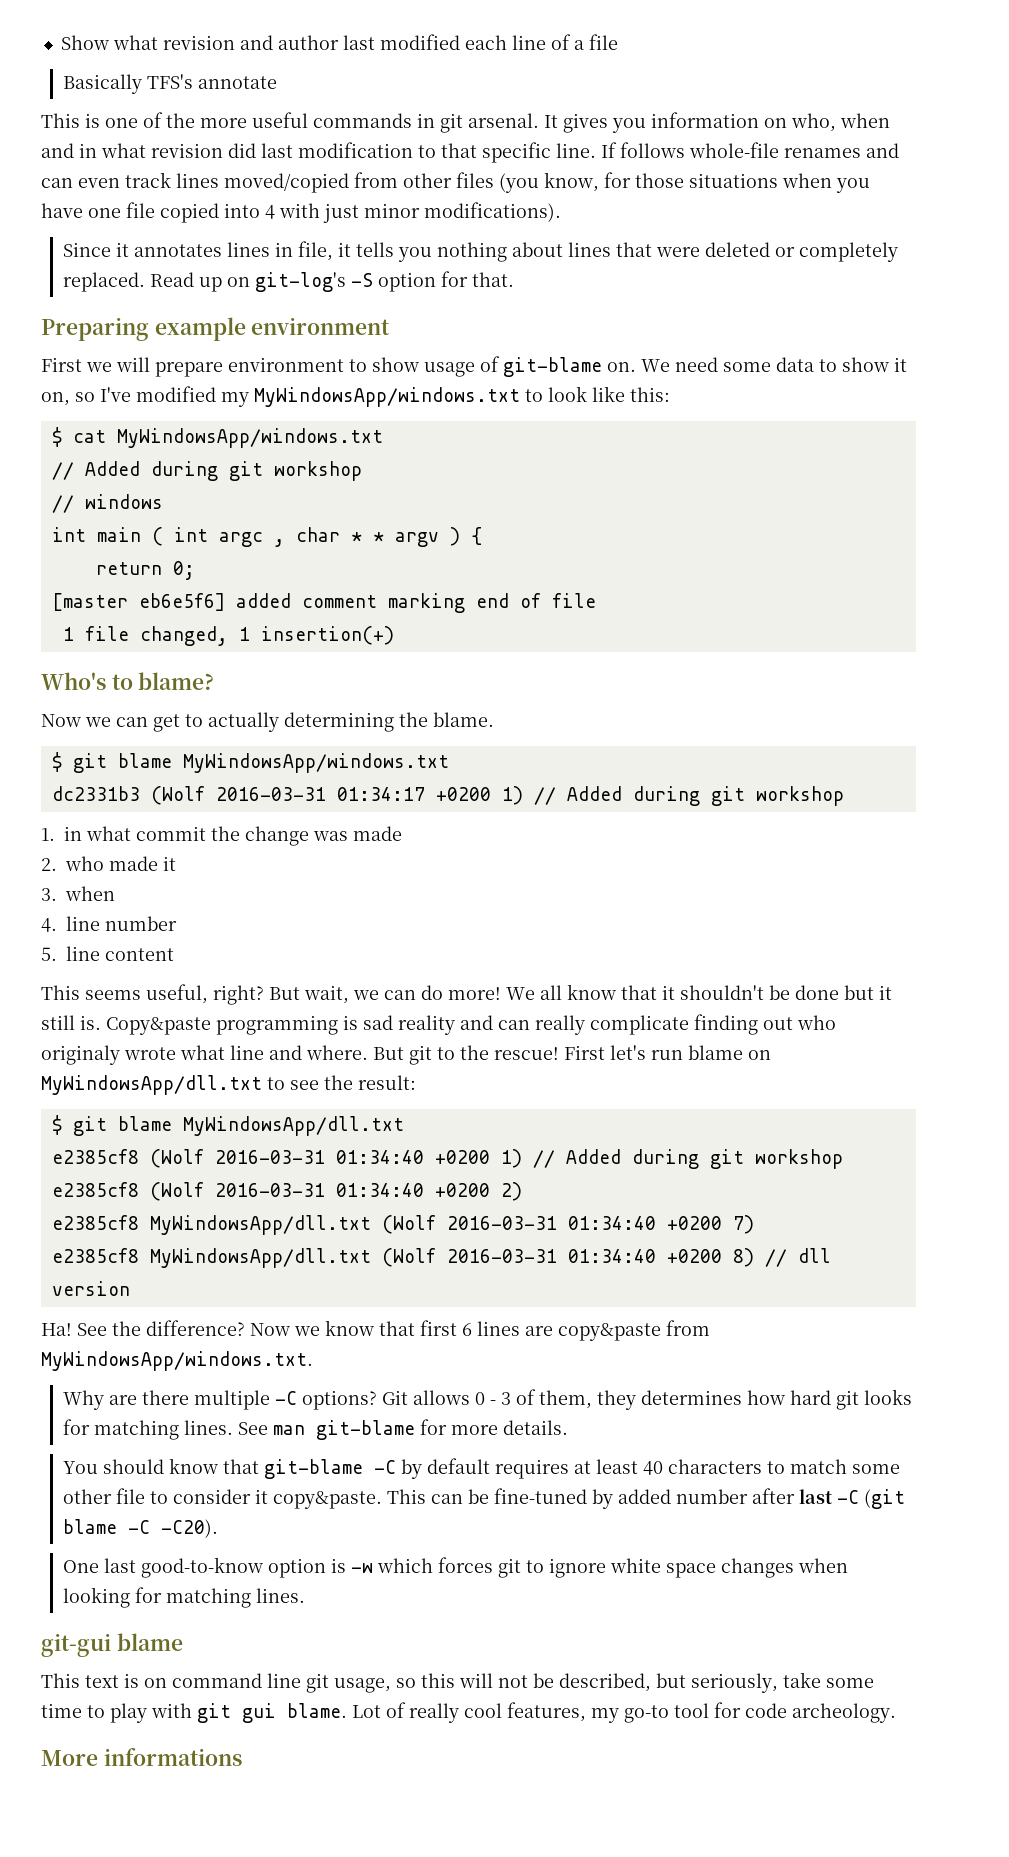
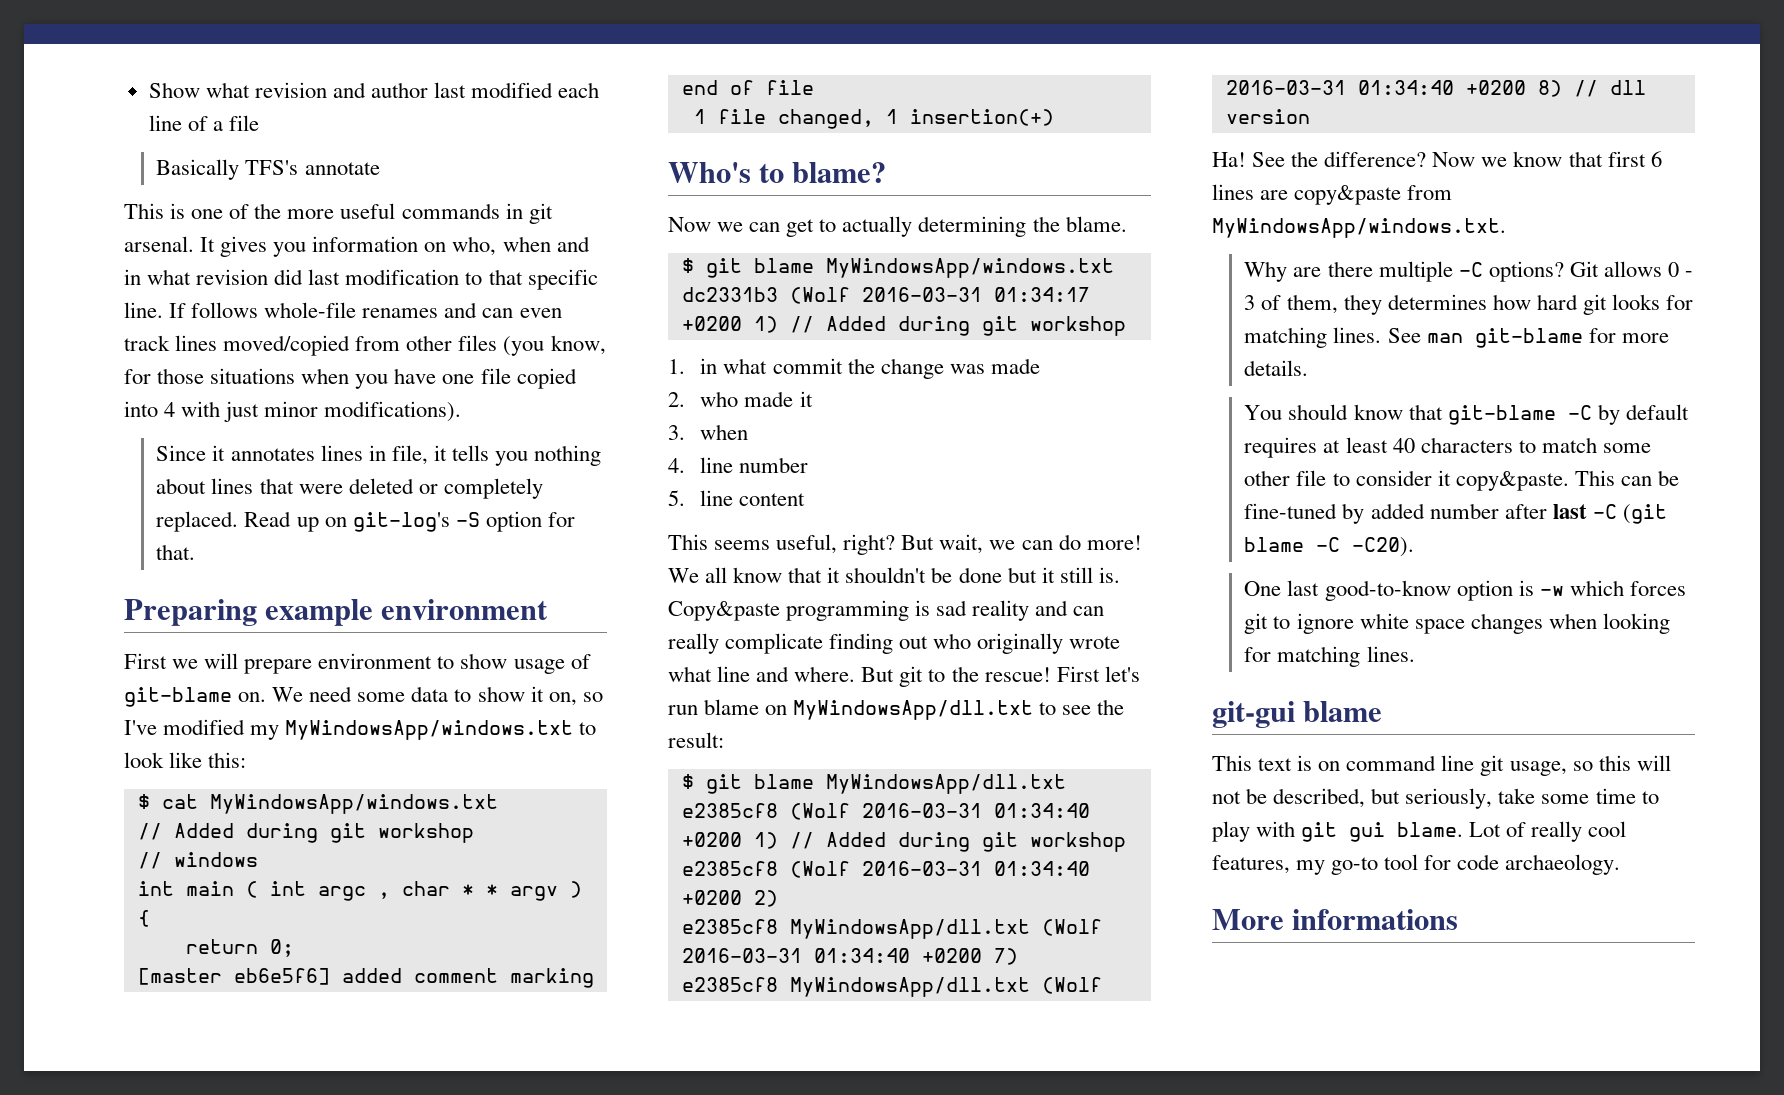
[41,1045,120,1065] originaly -> [977,633,1064,654] originally
[792,1703,896,1723] archeology. -> [1505,854,1621,875] archaeology.

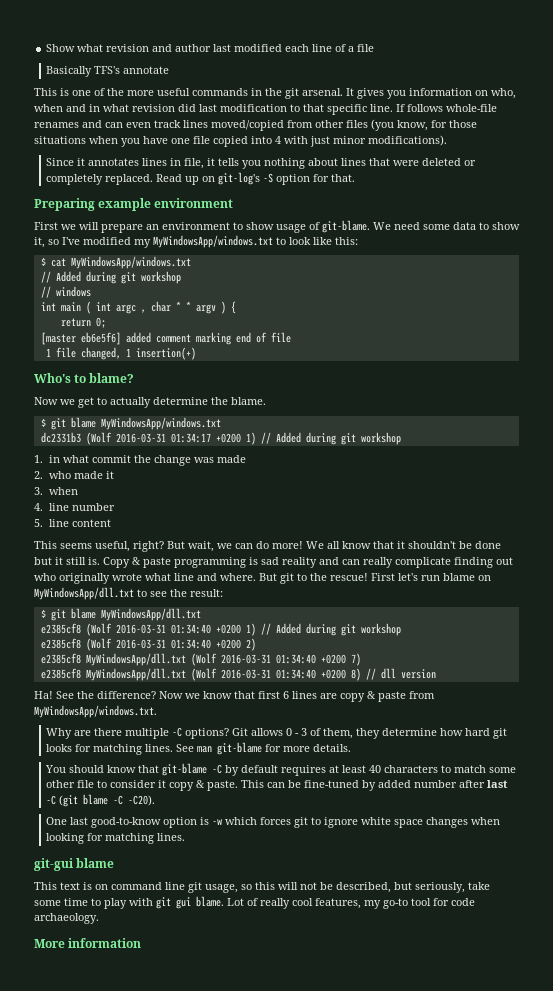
(523, 211) none -> [265,88,282,96] the
(313, 666) none -> [146,224,159,230] an
[124,687,267,707] git-blame on. -> [322,220,370,233] git-blame.
[530,686,577,706] it on, -> [34,237,45,248] it,
[749,222,781,232] can -> (75, 402) none
[918,216,1027,237] determining -> [153,397,208,405] determine
[668,601,780,621] Copy&paste -> [103,557,171,568] Copy & paste
[1294,185,1402,205] copy&paste -> [340,691,406,702] copy & paste
[1387,294,1487,310] determines -> [382,728,438,736] determine
[1455,471,1569,491] copy&paste. -> [169,780,239,791] copy & paste.
[1292,909,1459,930] informations -> [68,938,142,948] information

